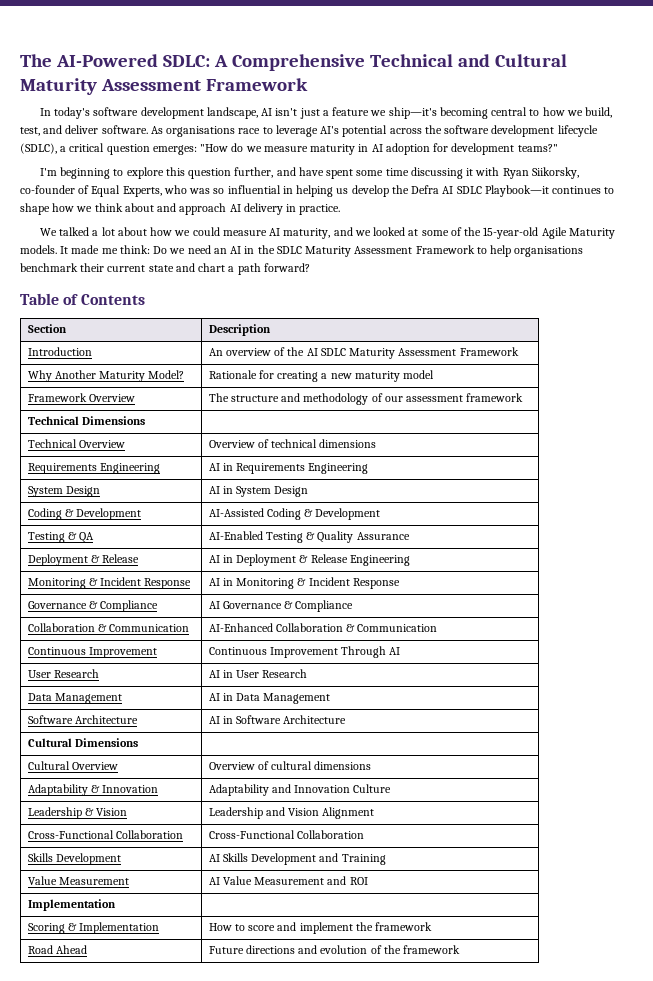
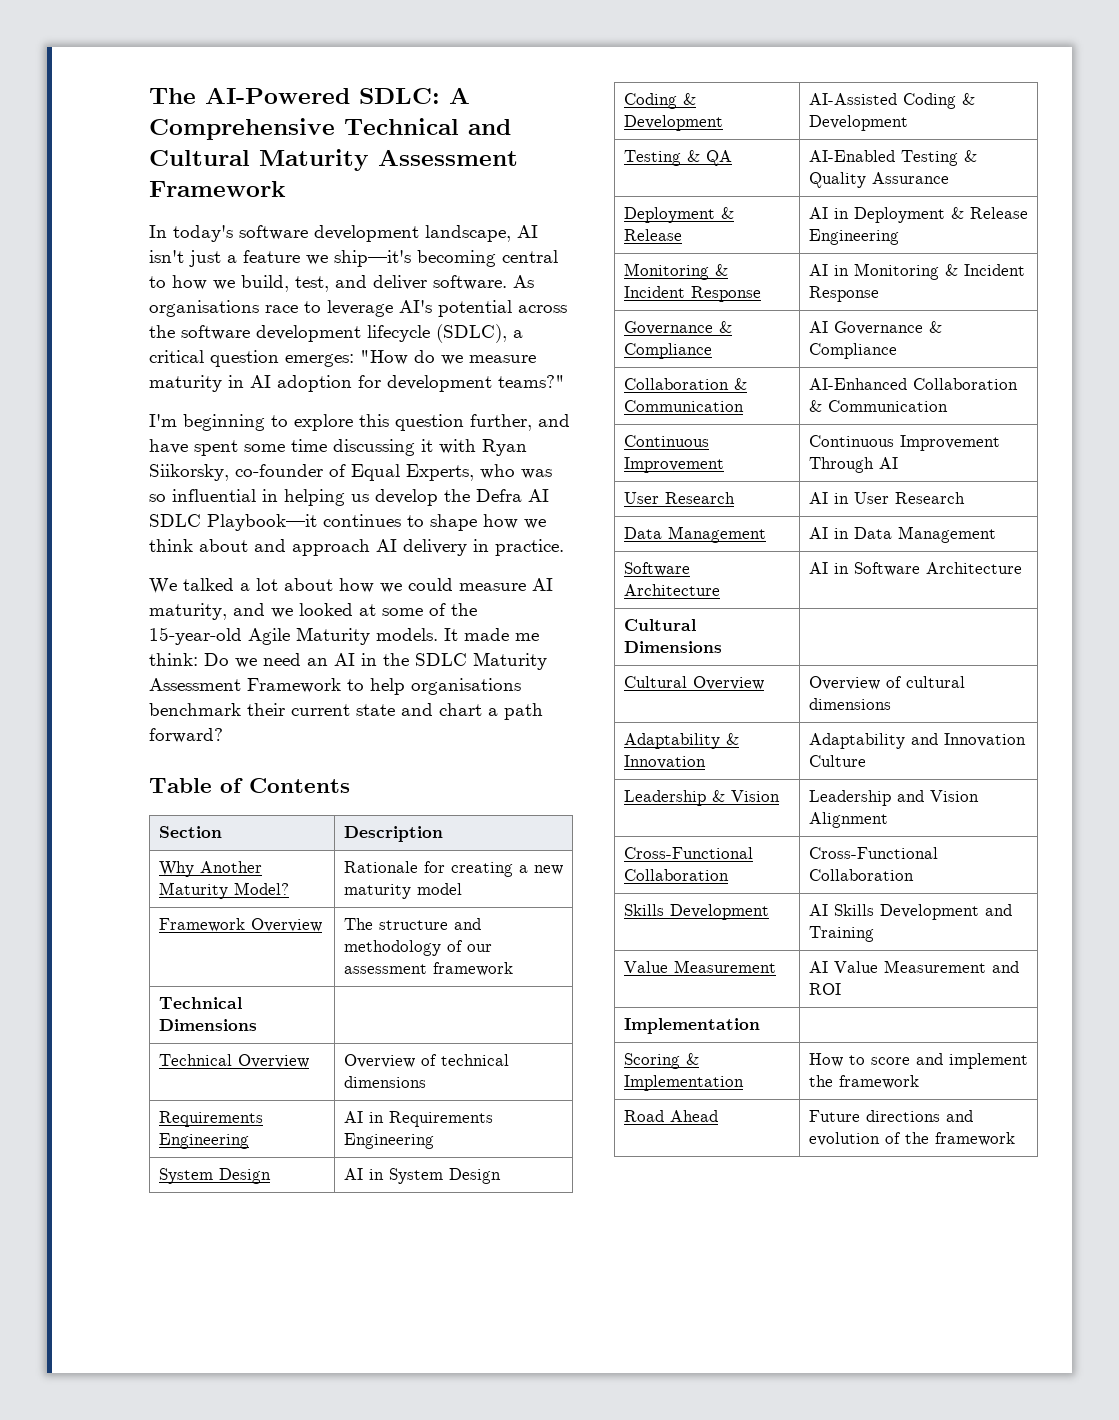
[27,347,92,356] [208,347,519,359] // Introduction | An overview of the AI SDLC Maturity Assessment Framework -> (443, 834) none

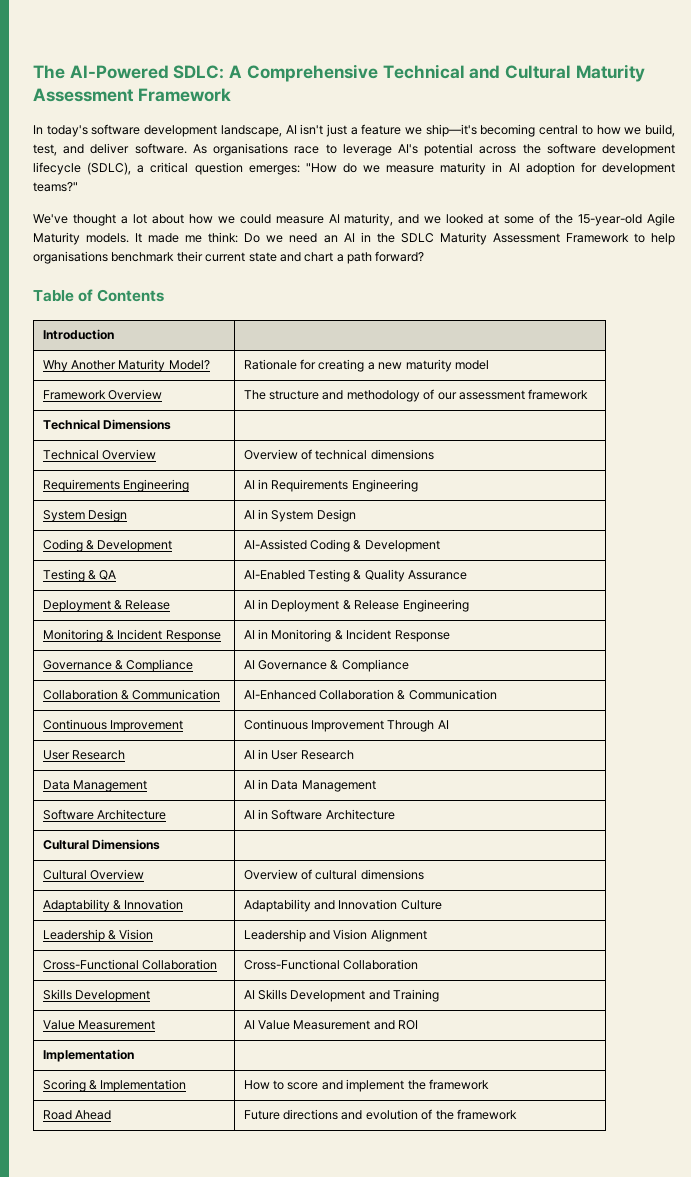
[149,414,570,431] [149,439,527,456] [149,464,552,481] [149,489,549,506] [149,514,546,531] [149,539,564,556] [149,578,234,594] I'm beginning to explore this question further, and have spent some time discussing it with Ryan Siikorsky, co-founder of Equal Experts, who was so influential in helping us develop the Defra AI SDLC Playbook—it continues to shape how we think about and approach AI delivery in practice. // We talked -> [33,214,116,226] We've thought
[158,826,222,838] [343,826,443,842] Section | Description -> [42,329,114,340] Introduction |

